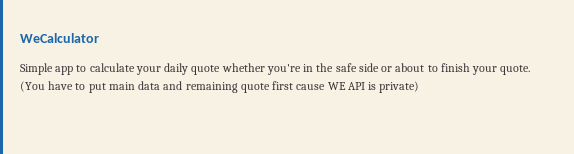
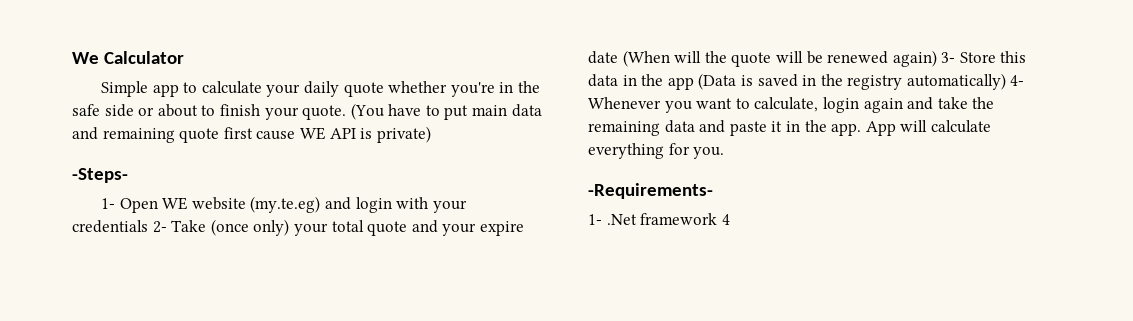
[20,33,99,43] WeCalculator -> [72,51,184,64] We Calculator
(420, 87) none -> [72,168,128,183] [101,196,467,213] [72,219,524,236] [588,50,1027,67] [588,73,1025,90] [588,97,995,113] [588,120,991,136] [588,143,725,159] [588,183,713,199] [588,213,730,225] // -Steps- // 1- Open WE website (my.te.eg) and login with your credentials 2- Take (once only) your total quote and your expire date (When will the quote will be renewed again) 3- Store this data in the app (Data is saved in the registry automatically) 4- Whenever you want to calculate, login again and take the remaining data and paste it in the app. App will calculate everything for you. // -Requirements- // 1- .Net framework 4

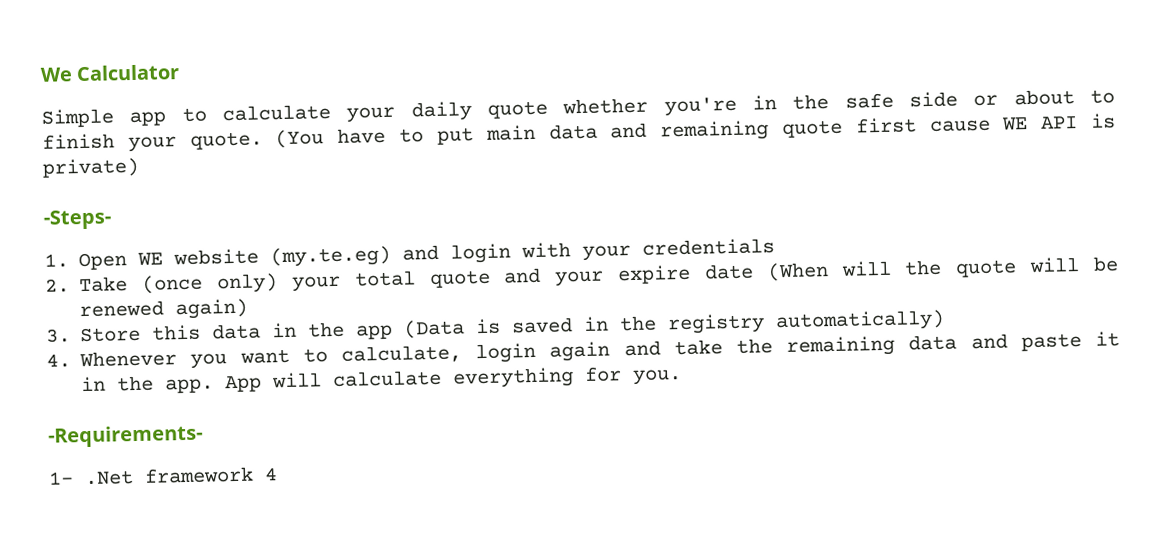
[101,198,116,209] 1- -> [44,253,69,268] 1.
[152,221,167,233] 2- -> [45,278,70,293] // 2.
[941,52,956,63] 3- -> [46,328,71,343] // 3.
[1010,75,1025,86] 4- -> [46,353,71,368] // 4.

